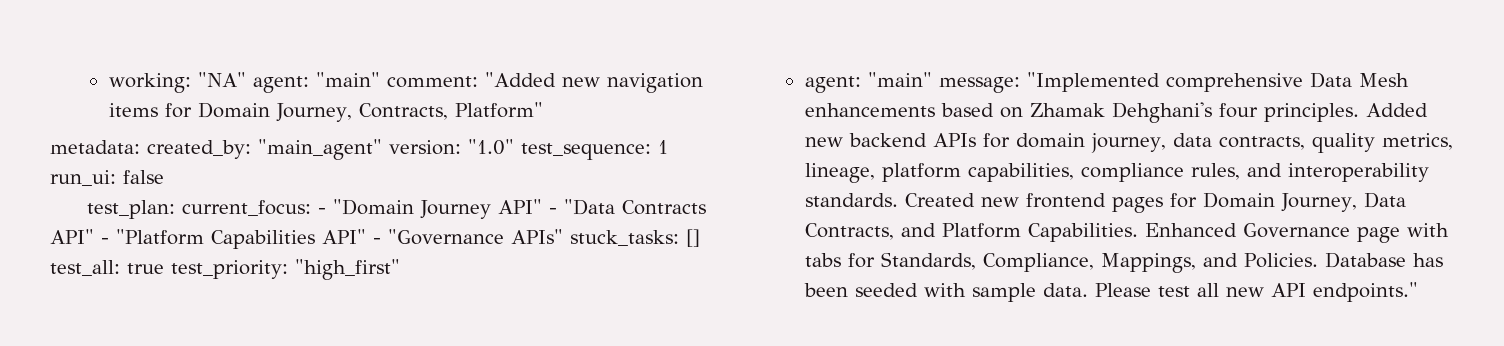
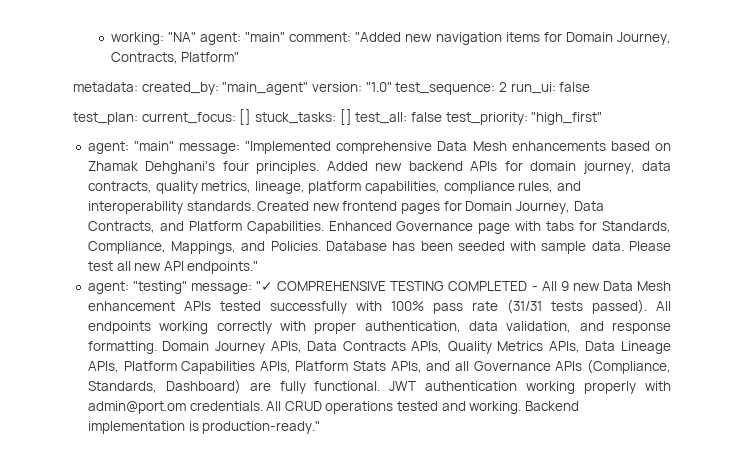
[658,140,668,154] 1 -> [498,82,507,92] 2
[317,199,706,219] [50,229,563,249] - "Domain Journey API" - "Data Contracts API" - "Platform Capabilities API" - "Governance APIs" -> [239,109,252,125] []
[127,263,164,274] true -> [410,112,442,122] false
(1418, 292) none -> [87,281,671,294] [87,299,671,314] [87,321,671,334] [87,341,671,354] [87,359,671,374] [87,379,672,394] [87,401,580,414] [87,421,321,434] // agent: "testing" message: "✓ COMPREHENSIVE TESTING COMPLETED - All 9 new Data Mesh enhancement APIs tested successfully with 100% pass rate (31/31 tests passed). All endpoints working correctly with proper authentication, data validation, and response formatting. Domain Journey APIs, Data Contracts APIs, Quality Metrics APIs, Data Lineage APIs, Platform Capabilities APIs, Platform Stats APIs, and all Governance APIs (Compliance, Standards, Dashboard) are fully functional. JWT authentication working properly with admin@port.om credentials. All CRUD operations tested and working. Backend implementation is production-ready."

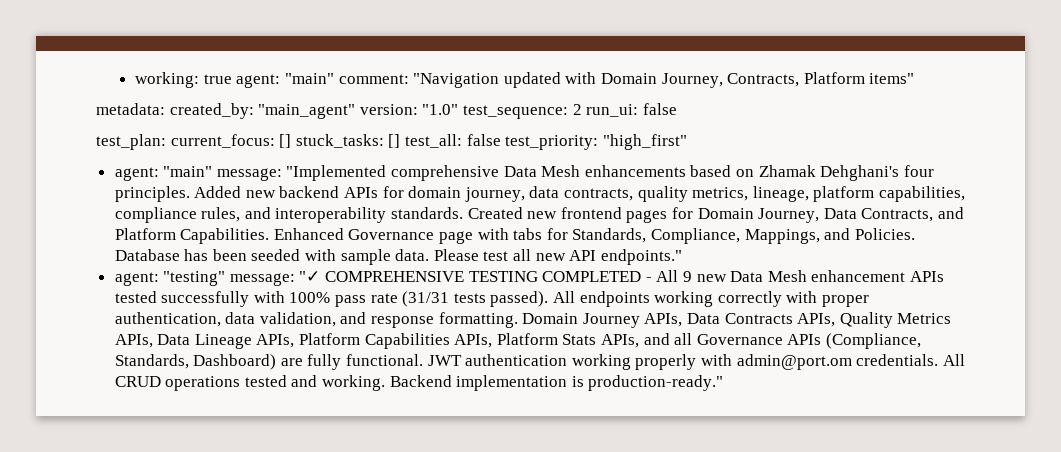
[167,32,196,42] "NA" -> [203,74,232,84] true
[355,32,562,45] "Added new navigation items for -> [413,72,597,88] "Navigation updated with
[181,52,240,62] Platform" -> [803,72,915,84] Platform items"

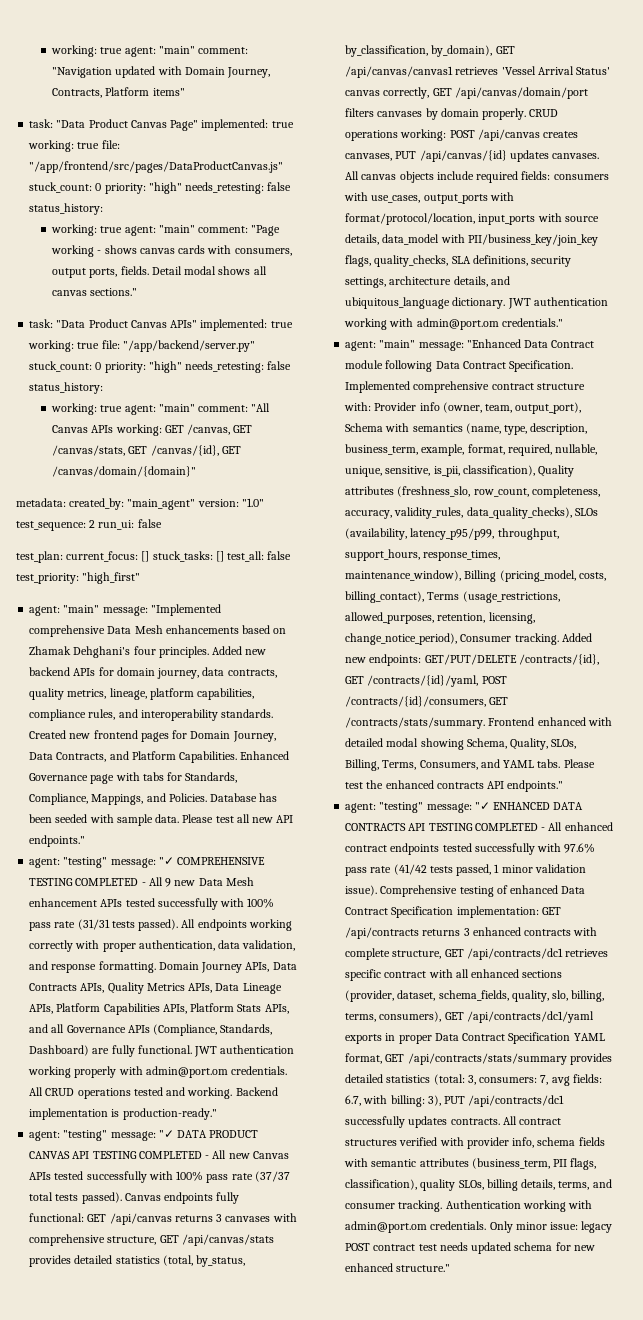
(915, 78) none -> [29,119,294,131] [28,140,120,152] [29,161,284,173] [29,182,292,194] [29,203,104,215] [51,224,281,236] [51,245,292,257] [52,266,267,278] [52,288,138,296] [29,319,293,331] [28,340,255,352] [29,361,292,373] [29,382,104,394] [51,403,271,415] [52,424,253,436] [52,445,241,456] [52,466,197,477] // task: "Data Product Canvas Page" implemented: true working: true file: "/app/frontend/src/pages/DataProductCanvas.js" stuck_count: 0 priority: "high" needs_retesting: false status_history: // working: true agent: "main" comment: "Page working - shows canvas cards with consumers, output ports, fields. Detail modal shows all canvas sections." // task: "Data Product Canvas APIs" implemented: true working: true file: "/app/backend/server.py" stuck_count: 0 priority: "high" needs_retesting: false status_history: // working: true agent: "main" comment: "All Canvas APIs working: GET /canvas, GET /canvas/stats, GET /canvas/{id}, GET /canvas/domain/{domain}"
(724, 383) none -> [29,1130,259,1141] [29,1150,289,1159] [29,1171,290,1183] [29,1192,240,1204] [29,1213,297,1225] [29,1234,274,1246] [29,1255,246,1267] [345,45,515,57] [345,66,611,78] [345,87,588,99] [345,108,559,120] [345,129,579,141] [345,150,600,162] [345,171,609,183] [344,192,514,204] [345,213,599,225] [345,234,598,246] [345,255,572,267] [345,276,510,288] [345,297,608,309] [344,318,563,330] [345,339,595,351] [345,360,574,372] [345,381,585,393] [344,402,582,414] [345,423,588,435] [345,444,598,456] [345,465,575,477] [345,486,600,498] [345,507,598,519] [345,528,559,540] [345,549,501,561] [345,570,606,582] [345,591,560,603] [345,612,535,624] [345,633,592,645] [345,654,599,666] [345,675,507,687] [345,696,509,707] [345,717,612,729] [345,738,577,750] [345,759,595,771] [345,780,564,792] [345,802,584,813] [345,822,613,831] [345,843,596,855] [345,864,586,876] [345,885,586,897] [345,906,561,918] [345,927,598,939] [345,948,609,960] [345,969,563,981] [345,990,605,1002] [345,1011,594,1023] [345,1032,605,1044] [345,1053,612,1065] [345,1074,602,1086] [345,1095,565,1107] [345,1116,562,1128] [345,1137,605,1149] [344,1158,597,1170] [345,1179,612,1191] [345,1200,593,1212] [345,1221,613,1233] [345,1242,595,1254] [345,1263,451,1272] // agent: "testing" message: "✓ DATA PRODUCT CANVAS API TESTING COMPLETED - All new Canvas APIs tested successfully with 100% pass rate (37/37 total tests passed). Canvas endpoints fully functional: GET /api/canvas returns 3 canvases with comprehensive structure, GET /api/canvas/stats provides detailed statistics (total, by_status, by_classification, by_domain), GET /api/canvas/canvas1 retrieves 'Vessel Arrival Status' canvas correctly, GET /api/canvas/domain/port filters canvases by domain properly. CRUD operations working: POST /api/canvas creates canvases, PUT /api/canvas/{id} updates canvases. All canvas objects include required fields: consumers with use_cases, output_ports with format/protocol/location, input_ports with source details, data_model with PII/business_key/join_key flags, quality_checks, SLA definitions, security settings, architecture details, and ubiquitous_language dictionary. JWT authentication working with admin@port.om credentials." // agent: "main" message: "Enhanced Data Contract module following Data Contract Specification. Implemented comprehensive contract structure with: Provider info (owner, team, output_port), Schema with semantics (name, type, description, business_term, example, format, required, nullable, unique, sensitive, is_pii, classification), Quality attributes (freshness_slo, row_count, completeness, accuracy, validity_rules, data_quality_checks), SLOs (availability, latency_p95/p99, throughput, support_hours, response_times, maintenance_window), Billing (pricing_model, costs, billing_contact), Terms (usage_restrictions, allowed_purposes, retention, licensing, change_notice_period), Consumer tracking. Added new endpoints: GET/PUT/DELETE /contracts/{id}, GET /contracts/{id}/yaml, POST /contracts/{id}/consumers, GET /contracts/stats/summary. Frontend enhanced with detailed modal showing Schema, Quality, SLOs, Billing, Terms, Consumers, and YAML tabs. Please test the enhanced contracts API endpoints." // agent: "testing" message: "✓ ENHANCED DATA CONTRACTS API TESTING COMPLETED - All enhanced contract endpoints tested successfully with 97.6% pass rate (41/42 tests passed, 1 minor validation issue). Comprehensive testing of enhanced Data Contract Specification implementation: GET /api/contracts returns 3 enhanced contracts with complete structure, GET /api/contracts/dc1 retrieves specific contract with all enhanced sections (provider, dataset, schema_fields, quality, slo, billing, terms, consumers), GET /api/contracts/dc1/yaml exports in proper Data Contract Specification YAML format, GET /api/contracts/stats/summary provides detailed statistics (total: 3, consumers: 7, avg fields: 6.7, with billing: 3), PUT /api/contracts/dc1 successfully updates contracts. All contract structures verified with provider info, schema fields with semantic attributes (business_term, PII flags, classification), quality SLOs, billing details, terms, and consumer tracking. Authentication working with admin@port.om credentials. Only minor issue: legacy POST contract test needs updated schema for new enhanced structure."

